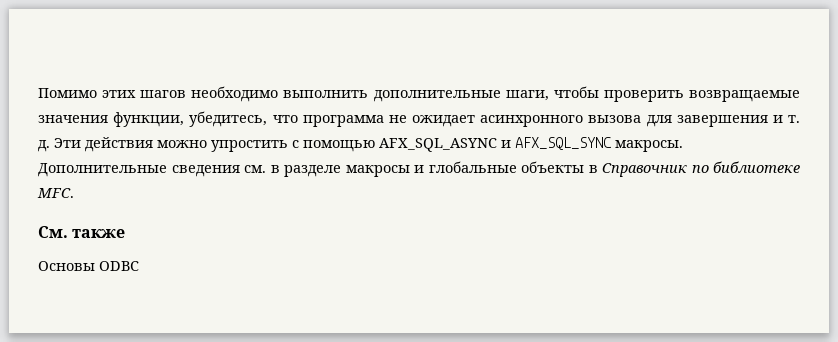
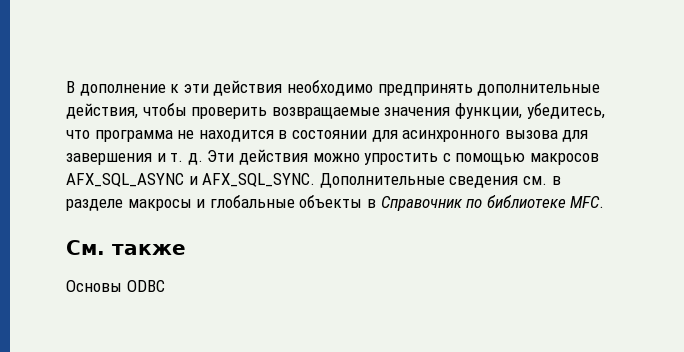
[38,86,549,102] Помимо этих шагов необходимо выполнить дополнительные шаги, -> [66,80,601,96] [66,103,138,119] В дополнение к эти действия необходимо предпринять дополнительные действия,
[412,115,476,127] ожидает -> [198,130,398,142] находится в состоянии для
(375, 146) none -> [529,153,599,165] макросов
[515,137,683,152] AFX_SQL_SYNC макросы. -> [202,173,316,187] AFX_SQL_SYNC.

